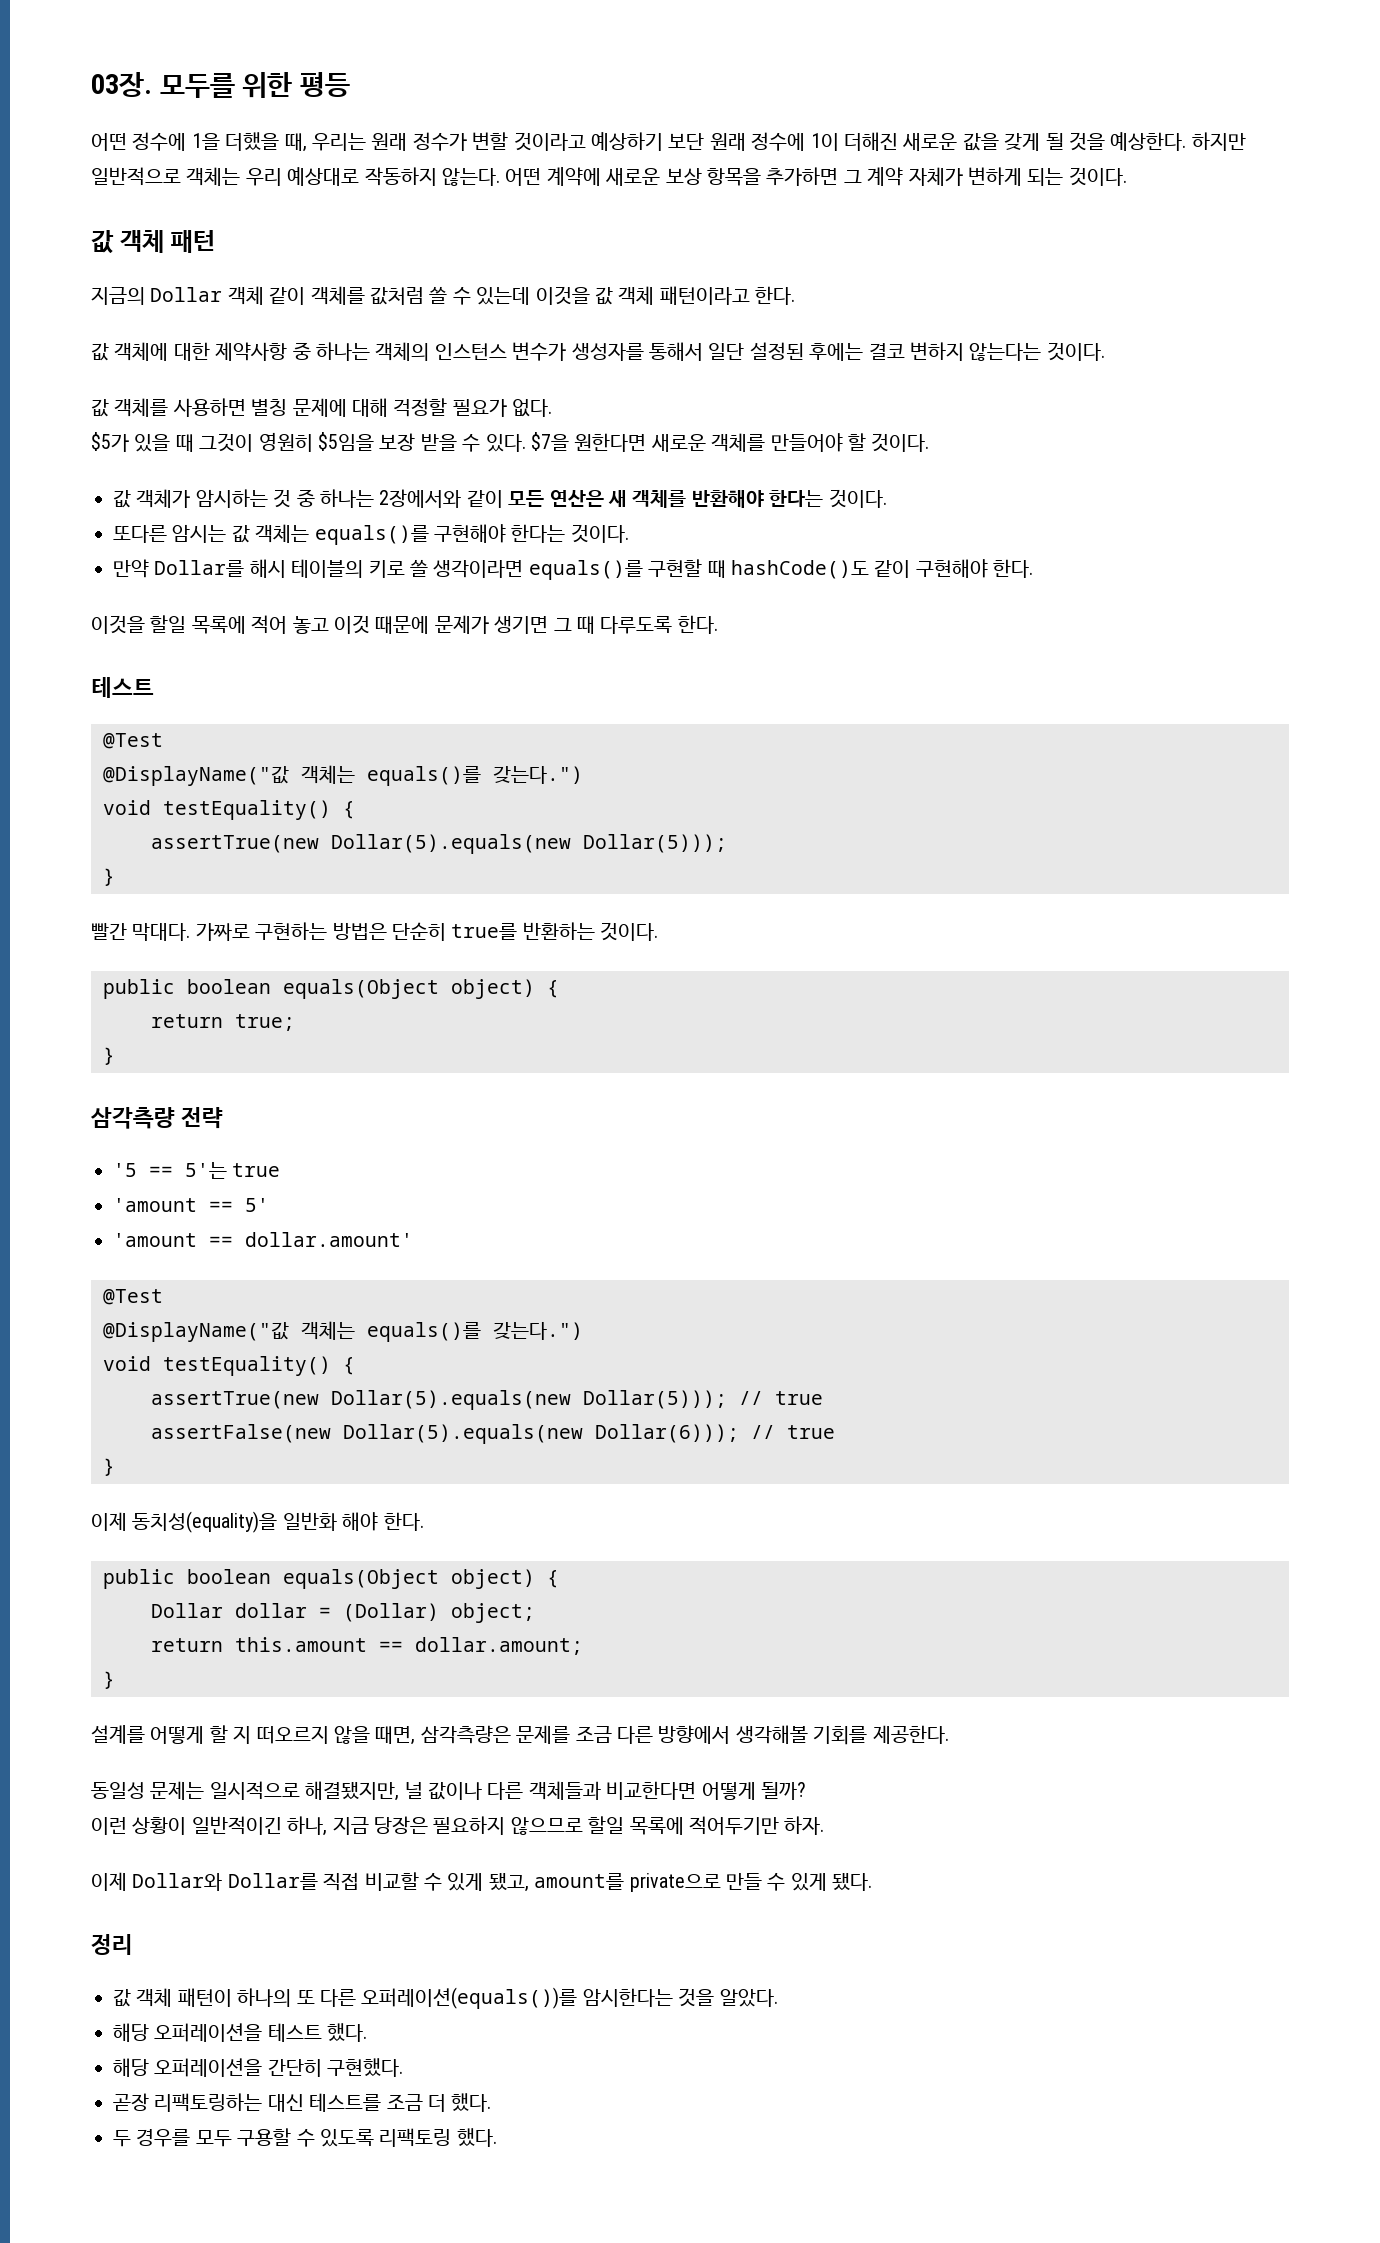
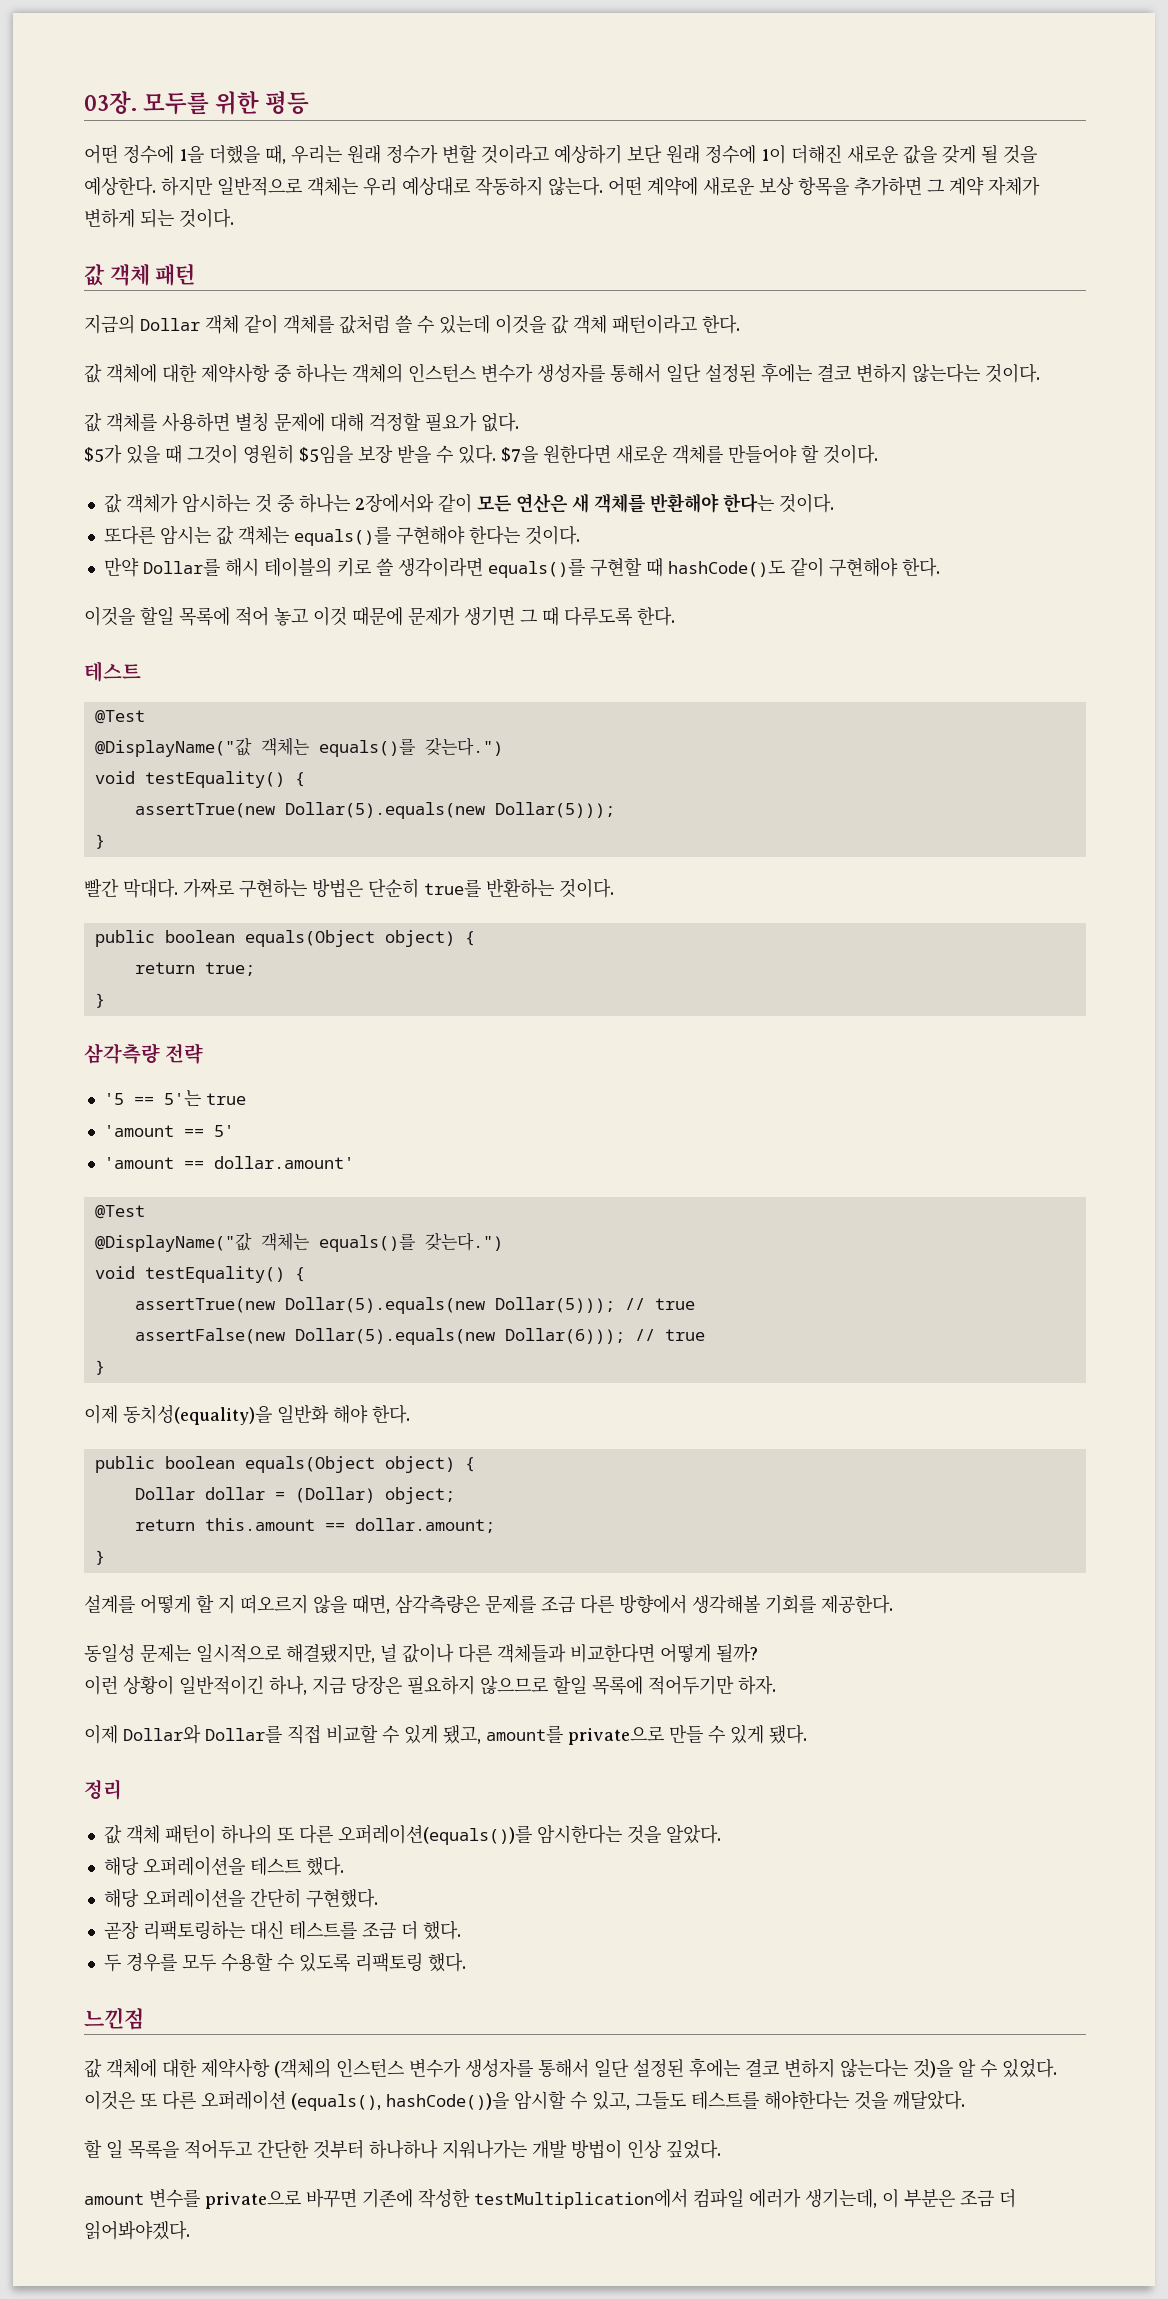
[237,2128,292,2146] 구용할 -> [220,1953,273,1972] 수용할
(497, 2137) none -> [84,2007,144,2030] [84,2058,1057,2078] [84,2090,965,2111] [84,2139,721,2159] [84,2188,1016,2209] [84,2220,190,2240] // 느낀점 // 값 객체에 대한 제약사항 (객체의 인스턴스 변수가 생성자를 통해서 일단 설정된 후에는 결코 변하지 않는다는 것)을 알 수 있었다. 이것은 또 다른 오퍼레이션 (equals(), hashCode())을 암시할 수 있고, 그들도 테스트를 해야한다는 것을 깨달았다. // 할 일 목록을 적어두고 간단한 것부터 하나하나 지워나가는 개발 방법이 인상 깊었다. // amount 변수를 private으로 바꾸면 기존에 작성한 testMultiplication에서 컴파일 에러가 생기는데, 이 부분은 조금 더 읽어봐야겠다.

